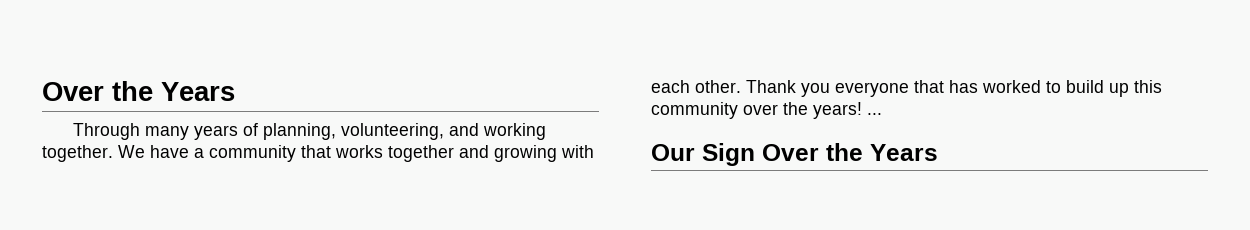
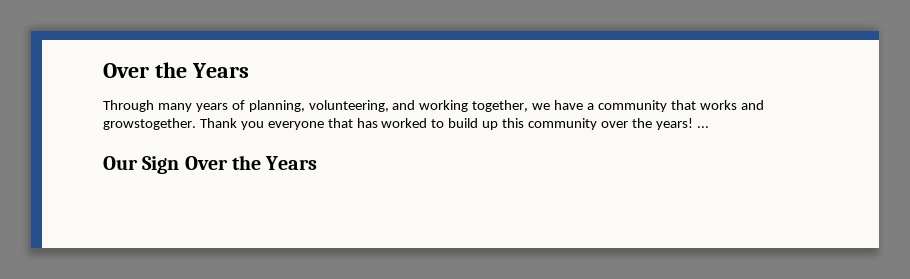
[42,145,145,162] together. We -> [472,100,551,112] together, we
[388,145,594,162] [651,80,741,93] together and growing with each other. -> [740,100,764,110] [103,118,196,130] and growstogether.

